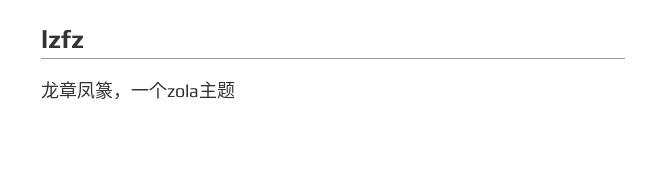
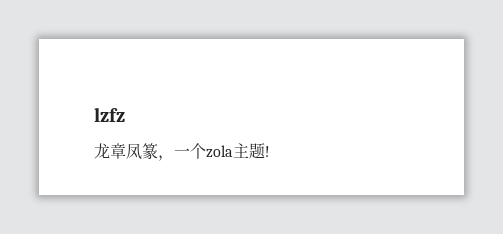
(235, 90) none -> [265,146,270,157] !

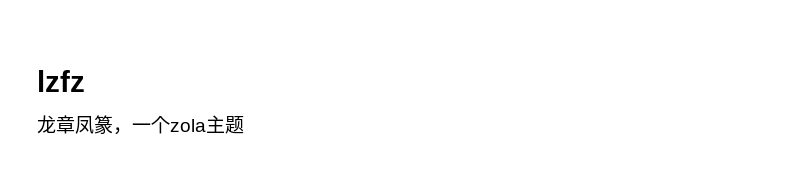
[265,146,270,157] ! -> (244, 125) none

